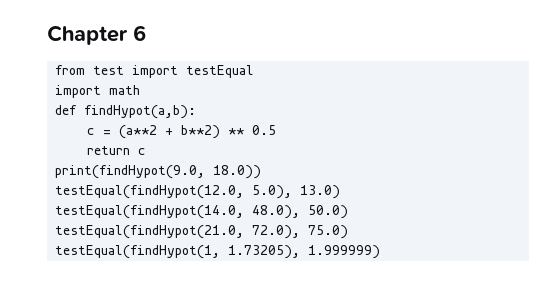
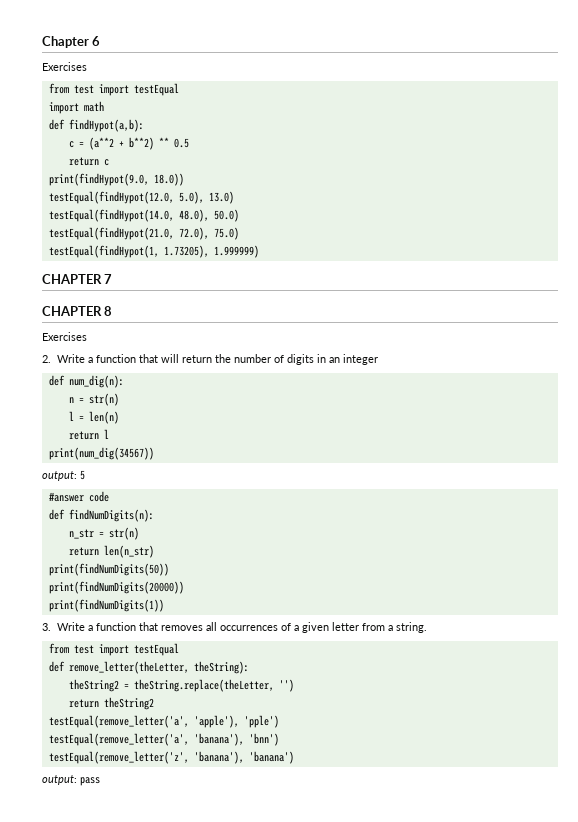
(146, 33) none -> [42,62,87,71] // Exercises
(381, 252) none -> [42,274,113,284] [42,306,113,316] [42,332,87,341] [42,354,378,365] [48,375,124,388] [68,393,119,406] [68,411,119,424] [68,429,109,440] [48,447,154,460] [42,470,85,481] [48,491,109,502] [48,509,154,522] [68,527,139,540] [68,545,154,558] [48,563,169,576] [48,581,184,594] [48,599,164,612] [42,622,427,633] [48,643,179,656] [48,661,249,674] [68,679,294,692] [68,697,154,710] [48,715,279,728] [48,733,279,746] [48,751,294,764] [42,775,100,786] // CHAPTER 7 // CHAPTER 8 // Exercises // 2. Write a function that will return the number of digits in an integer // def num_dig(n): // n = str(n) // l = len(n) // return l // print(num_dig(34567)) // output: 5 // #answer code // def findNumDigits(n): // n_str = str(n) // return len(n_str) // print(findNumDigits(50)) // print(findNumDigits(20000)) // print(findNumDigits(1)) // 3. Write a function that removes all occurrences of a given letter from a string. // from test import testEqual // def remove_letter(theLetter, theString): // theString2 = theString.replace(theLetter, '') // return theString2 // testEqual(remove_letter('a', 'apple'), 'pple') // testEqual(remove_letter('a', 'banana'), 'bnn') // testEqual(remove_letter('z', 'banana'), 'banana') // output: pass

